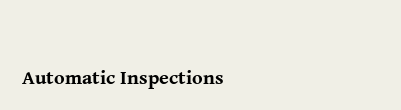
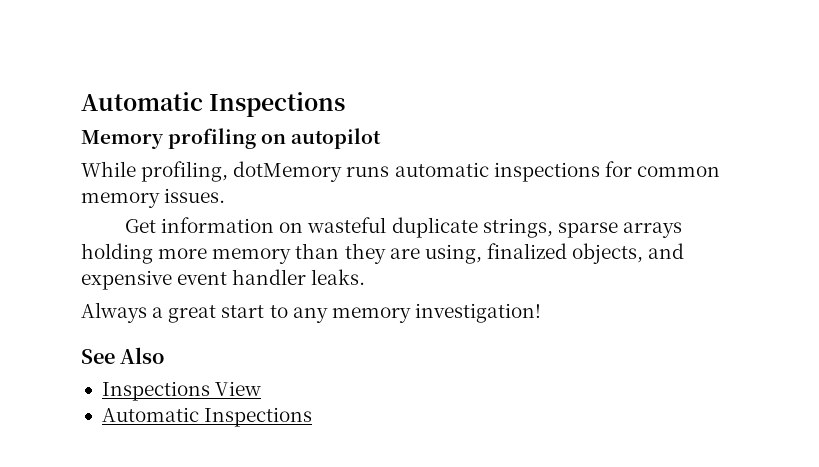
[22,70,225,89] Automatic Inspections -> [81,92,346,117] [81,128,382,149] [81,161,720,182] [81,188,226,208] [125,217,682,238] [81,243,685,264] [81,269,366,290] [81,302,541,323] [81,347,165,364] [101,381,262,401] [101,407,313,427] Automatic Inspections // Memory profiling on autopilot // While profiling, dotMemory runs automatic inspections for common memory issues. // Get information on wasteful duplicate strings, sparse arrays holding more memory than they are using, finalized objects, and expensive event handler leaks. // Always a great start to any memory investigation! // See Also // Inspections View // Automatic Inspections

